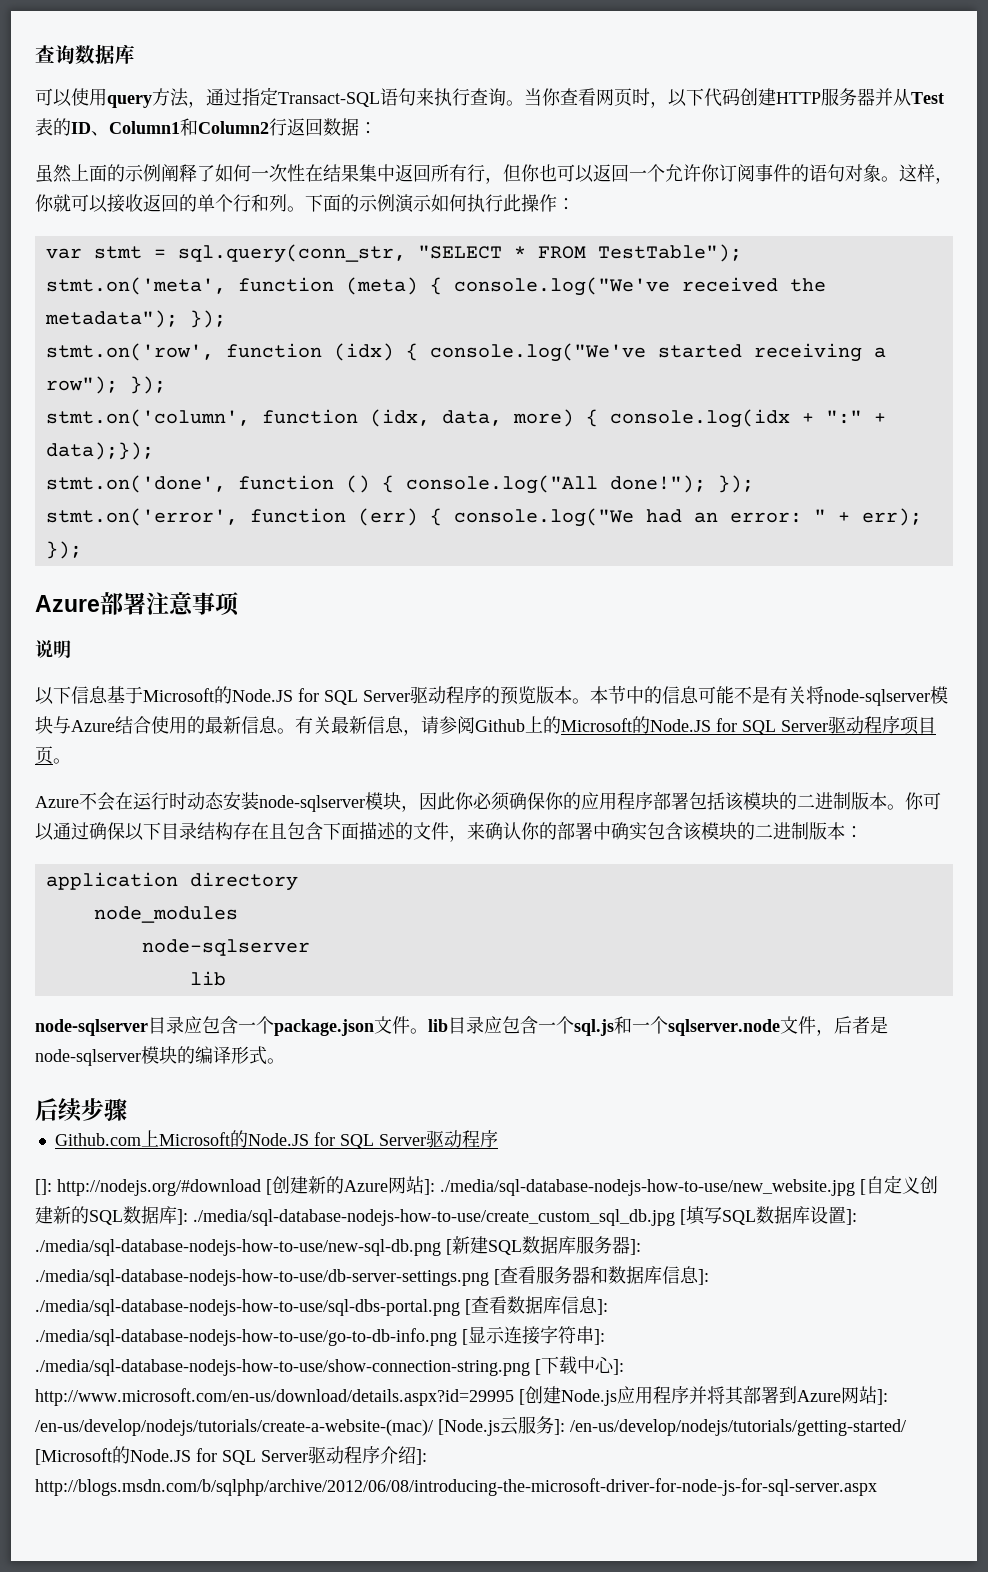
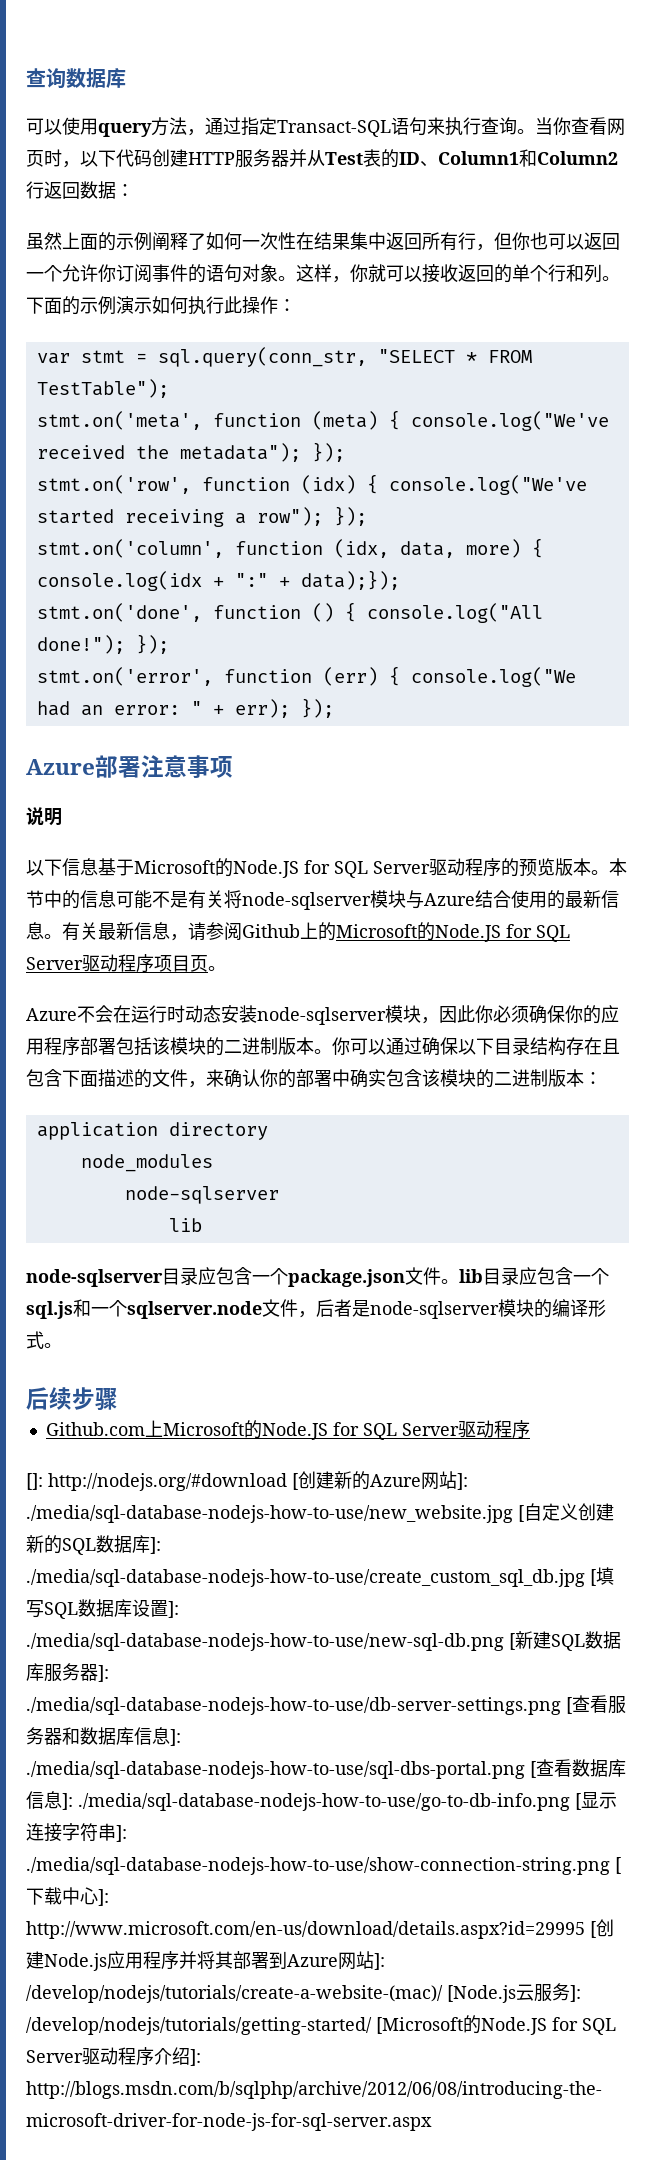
[35,1419,433,1436] /en-us/develop/nodejs/tutorials/create-a-website-(mac)/ -> [26,1985,443,2003] /develop/nodejs/tutorials/create-a-website-(mac)/
[570,1419,906,1436] /en-us/develop/nodejs/tutorials/getting-started/ -> [26,2017,372,2035] /develop/nodejs/tutorials/getting-started/

